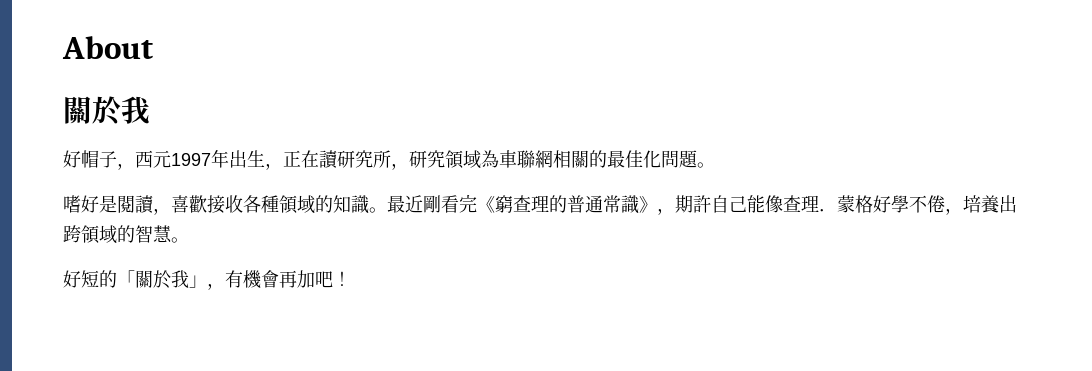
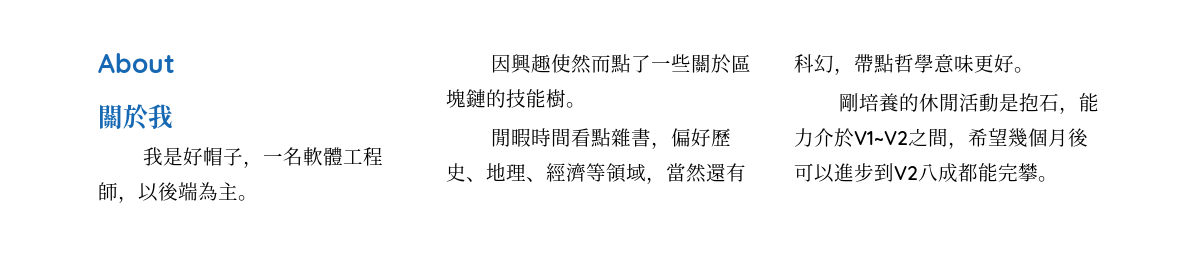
(150, 110) none -> [143,147,184,166] 我是
[135,149,715,170] [63,194,1017,215] [63,225,189,244] [63,270,351,290] 西元1997年出生，正在讀研究所，研究領域為車聯網相關的最佳化問題。 // 嗜好是閱讀，喜歡接收各種領域的知識。最近剛看完《窮查理的普通常識》，期許自己能像查理．蒙格好學不倦，培養出跨領域的智慧。 // 好短的「關於我」，有機會再加吧！ -> [263,147,384,166] [98,182,258,203] [491,54,752,74] [446,89,586,108] [491,128,732,149] [446,163,746,184] [794,54,1034,75] [839,93,1100,114] [794,128,1088,149] [794,163,1058,183] 一名軟體工程師，以後端為主。 // 因興趣使然而點了一些關於區塊鏈的技能樹。 // 閒暇時間看點雜書，偏好歷史、地理、經濟等領域，當然還有科幻，帶點哲學意味更好。 // 剛培養的休閒活動是抱石，能力介於V1~V2之間，希望幾個月後可以進步到V2八成都能完攀。

